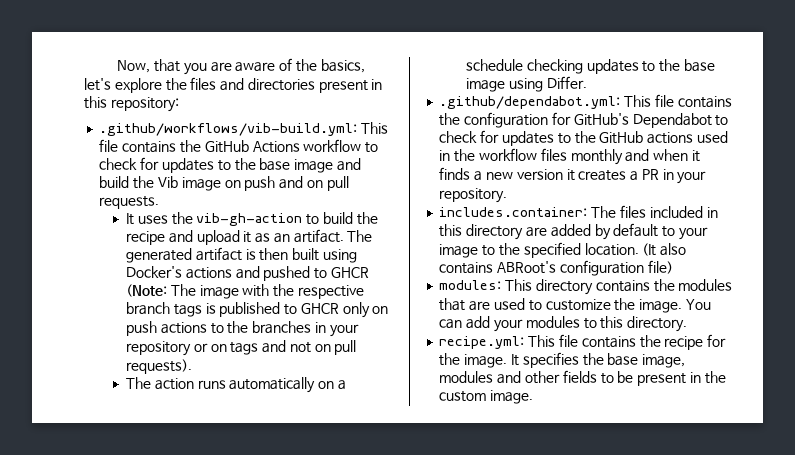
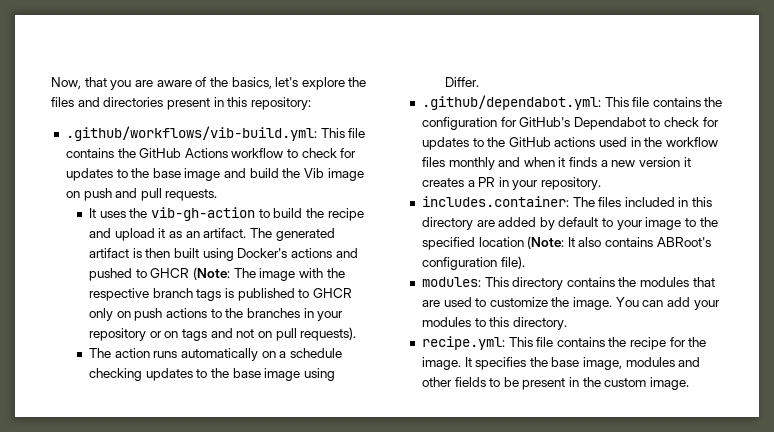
[306,180,323,188] on -> (138, 193) none
[584,243,657,256] location. (It -> [478,236,575,249] location (Note: It
[647,260,673,274] file) -> [500,256,525,269] file).

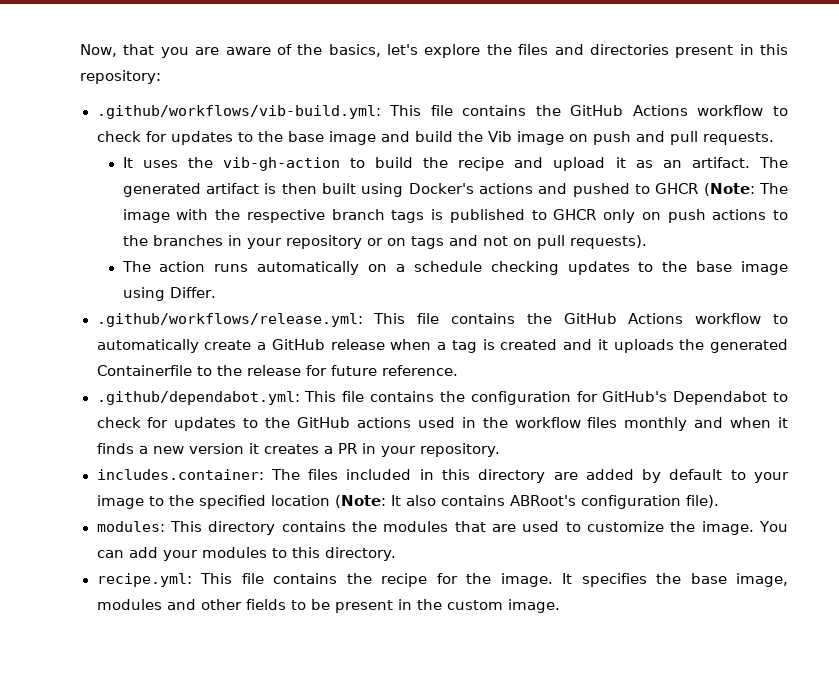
(480, 82) none -> [96,313,788,327] [96,339,788,353] [96,365,458,376] // .github/workflows/release.yml: This file contains the GitHub Actions workflow to automatically create a GitHub release when a tag is created and it uploads the generated Containerfile to the release for future reference.

